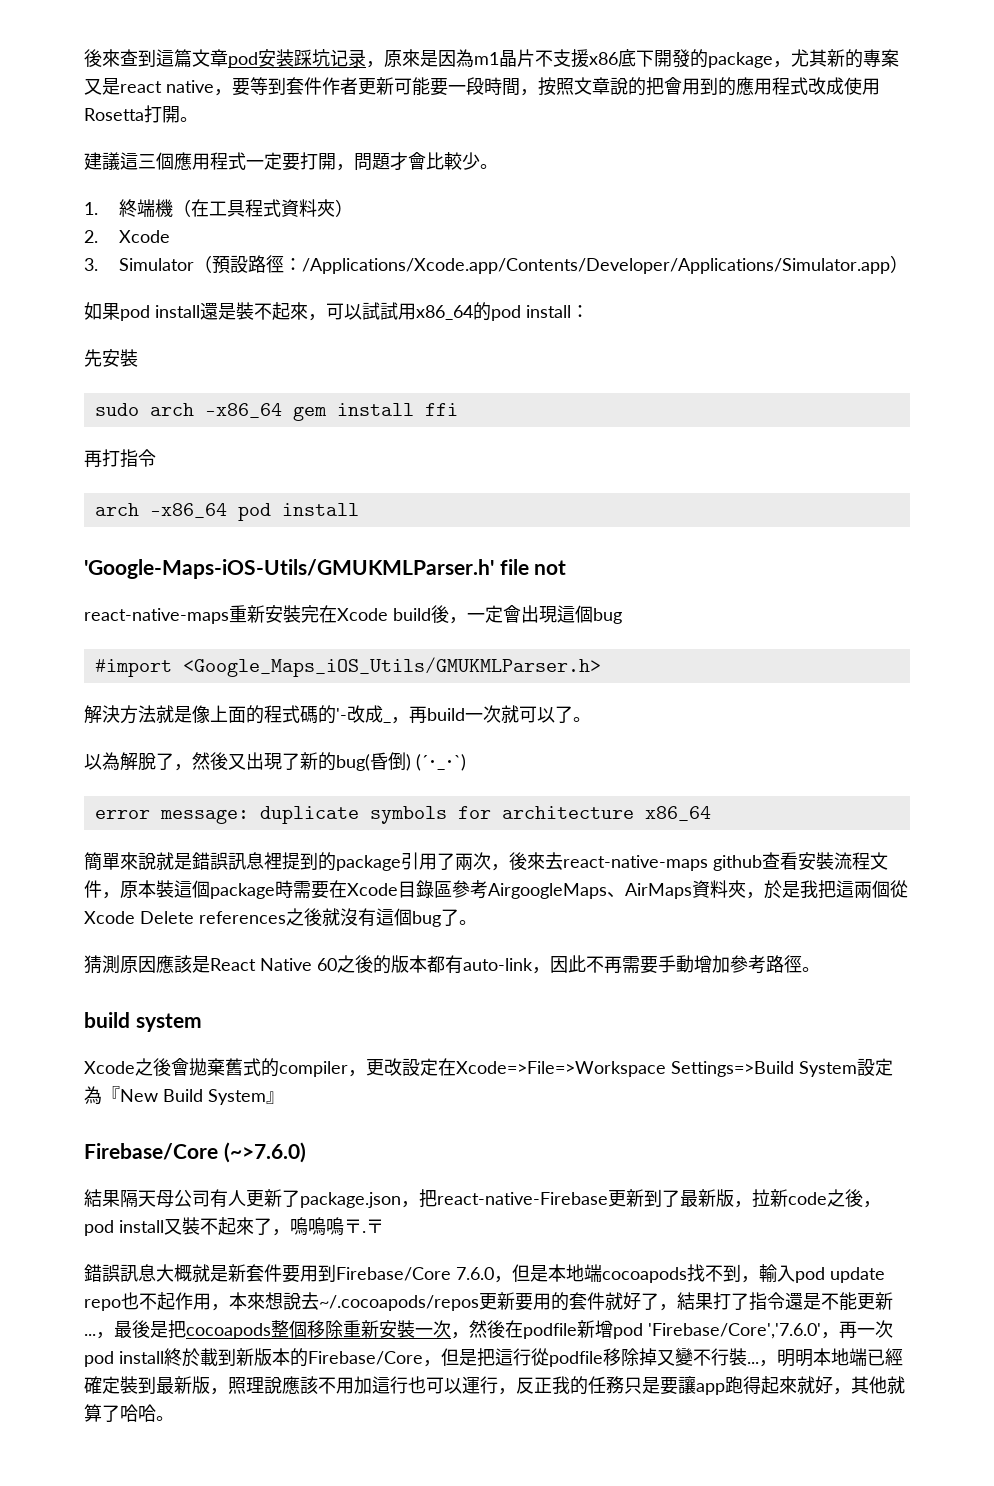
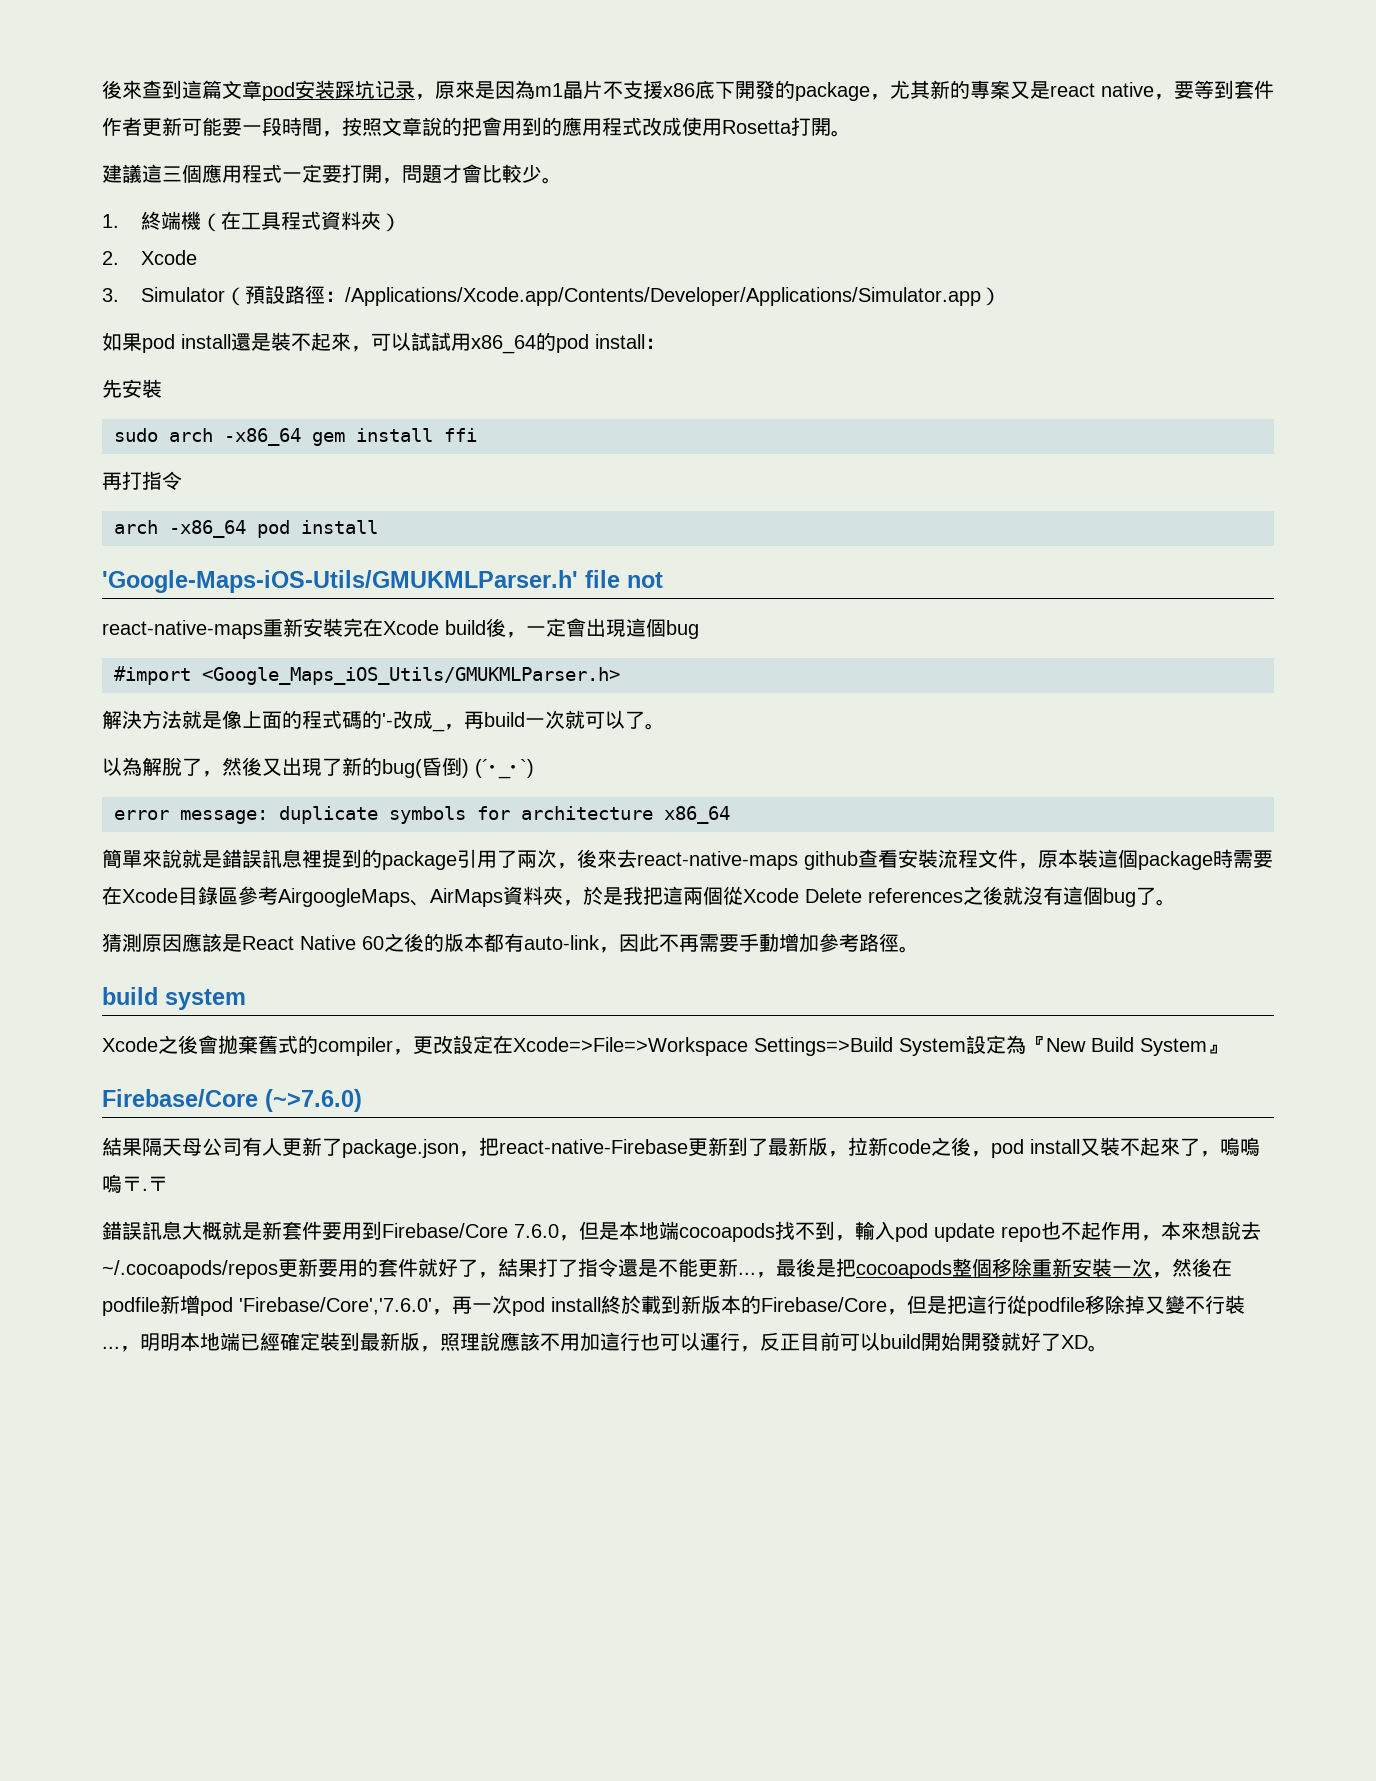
[552,1376,905,1395] [84,1404,156,1422] 我的任務只是要讓app跑得起來就好，其他就算了哈哈 -> [800,1332,1088,1351] 目前可以build開始開發就好了XD

